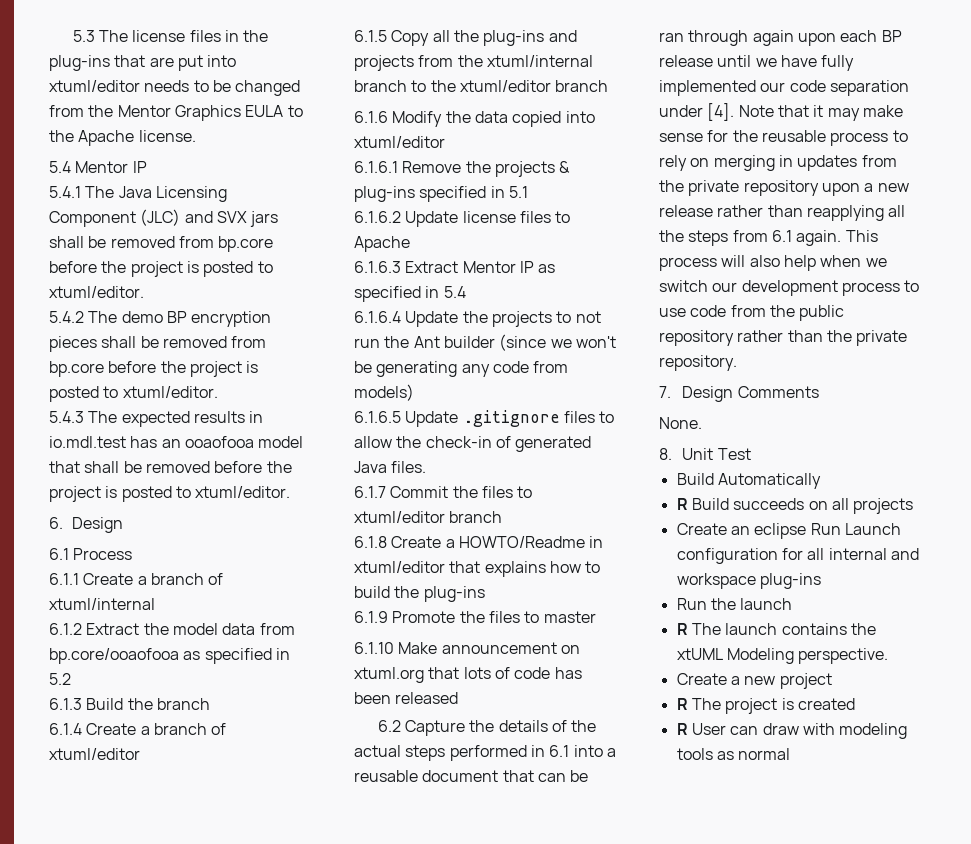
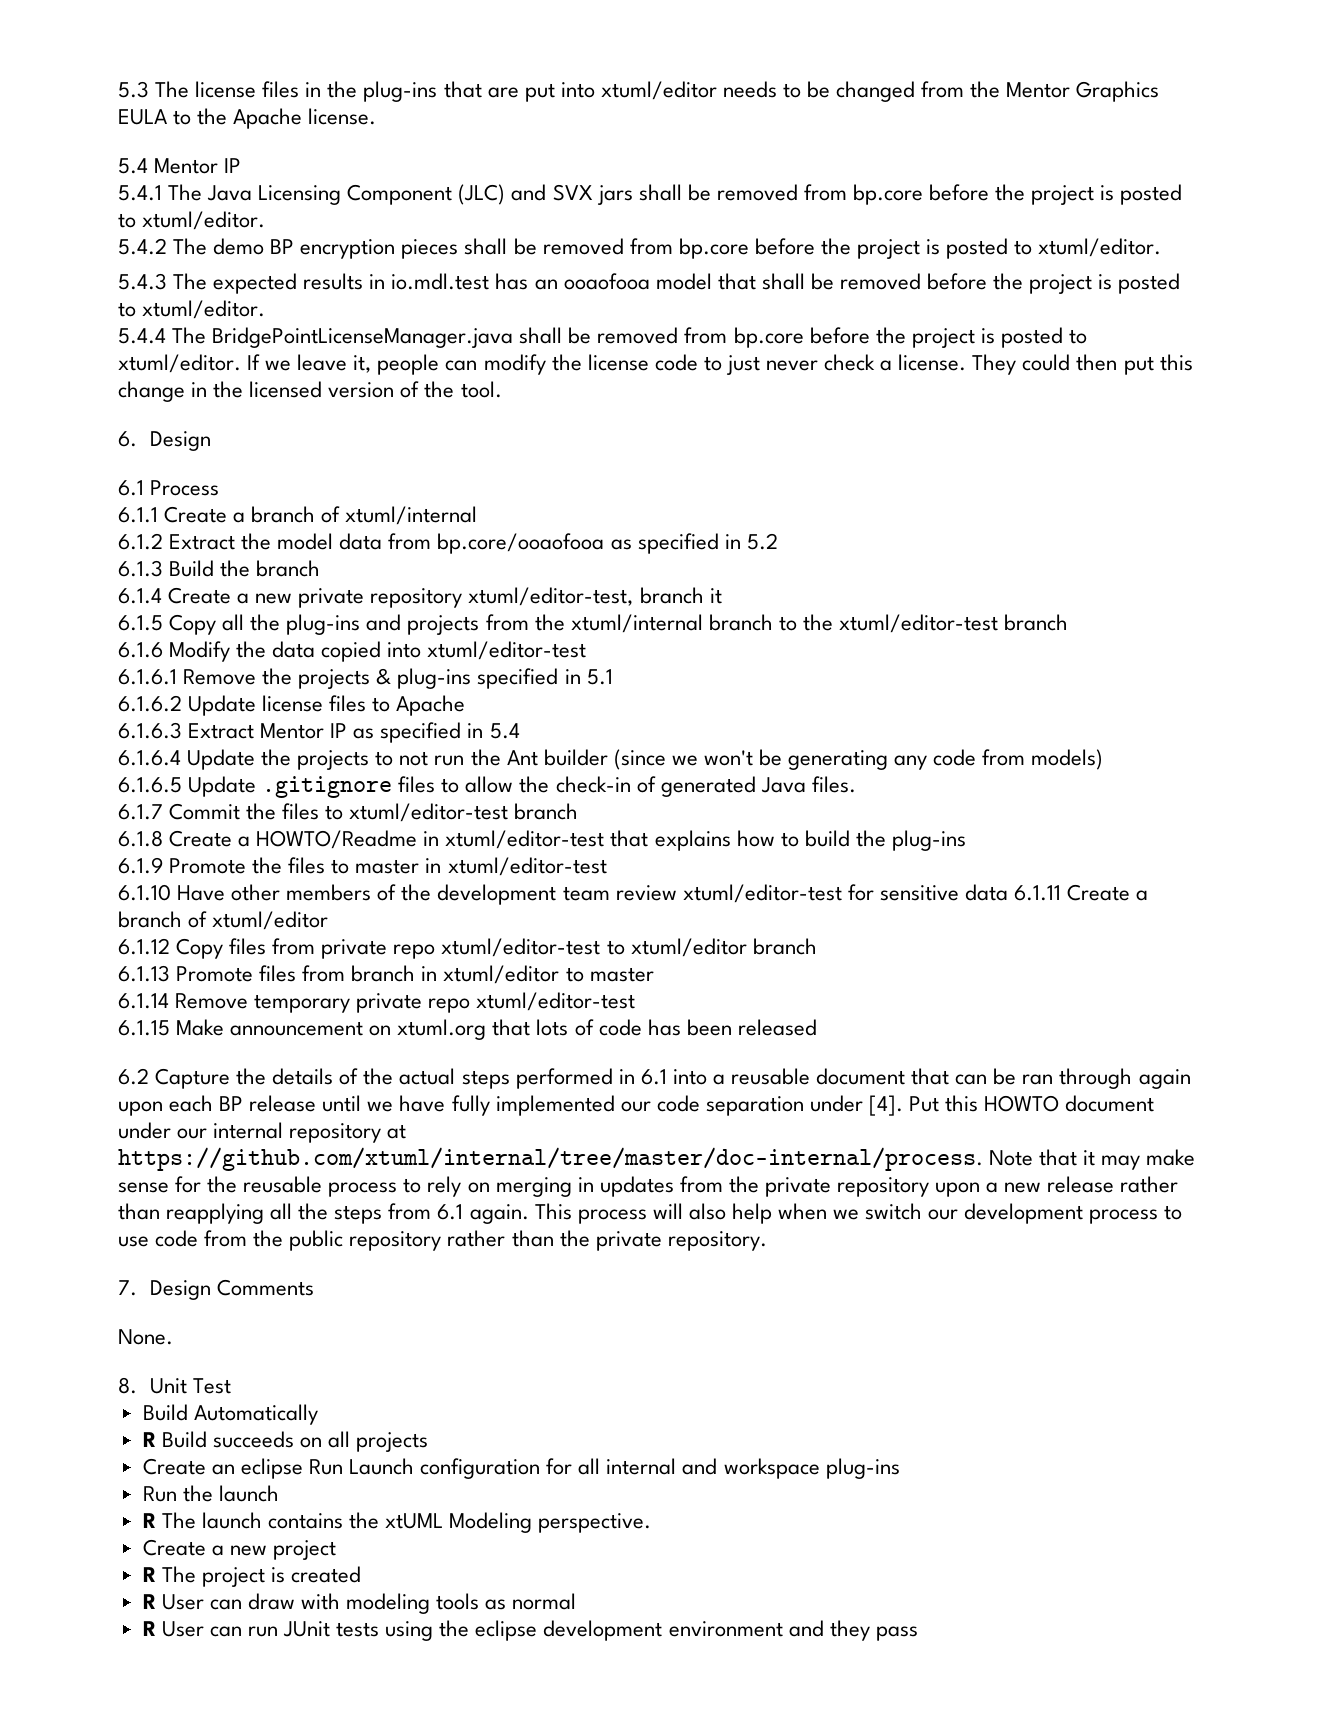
(291, 492) none -> [118,327,1087,348] [118,354,1193,375] [118,381,502,402] // 5.4.4 The BridgePointLicenseManager.java shall be removed from bp.core before the project is posted to xtuml/editor. If we leave it, people can modify the license code to just never check a license. They could then put this change in the licensed version of the tool.
[153,723,227,735] [49,748,140,760] branch of xtuml/editor -> [255,587,722,608] new private repository xtuml/editor-test, branch it
[459,80,551,92] xtuml/editor -> [838,614,998,633] xtuml/editor-test
[354,136,445,148] xtuml/editor -> [427,641,587,660] xtuml/editor-test
[354,511,445,523] xtuml/editor -> [349,803,509,822] xtuml/editor-test
[354,561,445,573] xtuml/editor -> [445,830,605,849] xtuml/editor-test
(596, 617) none -> [425,857,607,876] in xtuml/editor-test
(394, 648) none -> [177,884,1149,905] [118,911,329,930] [118,938,817,959] [118,965,654,984] [118,992,636,1013] [118,1020,170,1036] Have other members of the development team review xtuml/editor-test for sensitive data 6.1.11 Create a branch of xtuml/editor // 6.1.12 Copy files from private repo xtuml/editor-test to xtuml/editor branch // 6.1.13 Promote files from branch in xtuml/editor to master // 6.1.14 Remove temporary private repo xtuml/editor-test // 6.1.15
(735, 112) none -> [909,1095,1155,1112] [118,1122,407,1143] [118,1147,983,1171] Put this HOWTO document under our internal repository at https://github.com/xtuml/internal/tree/master/doc-internal/process.
(791, 754) none -> [142,1620,918,1641] // R User can run JUnit tests using the eclipse development environment and they pass

